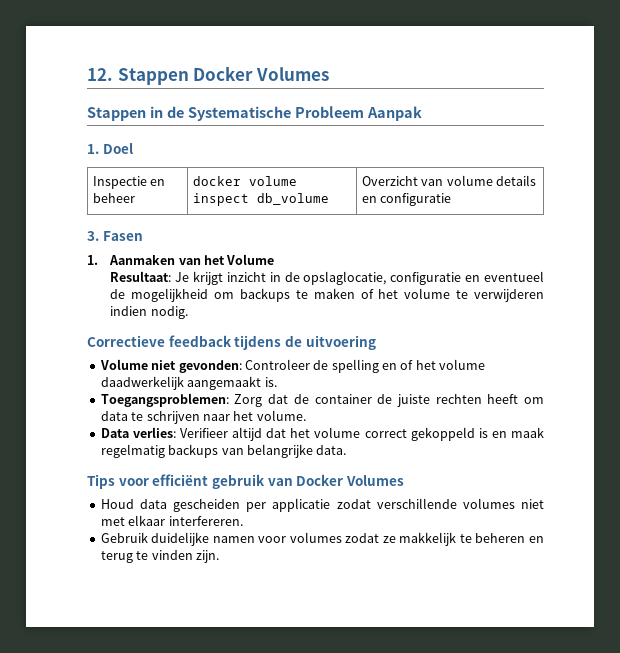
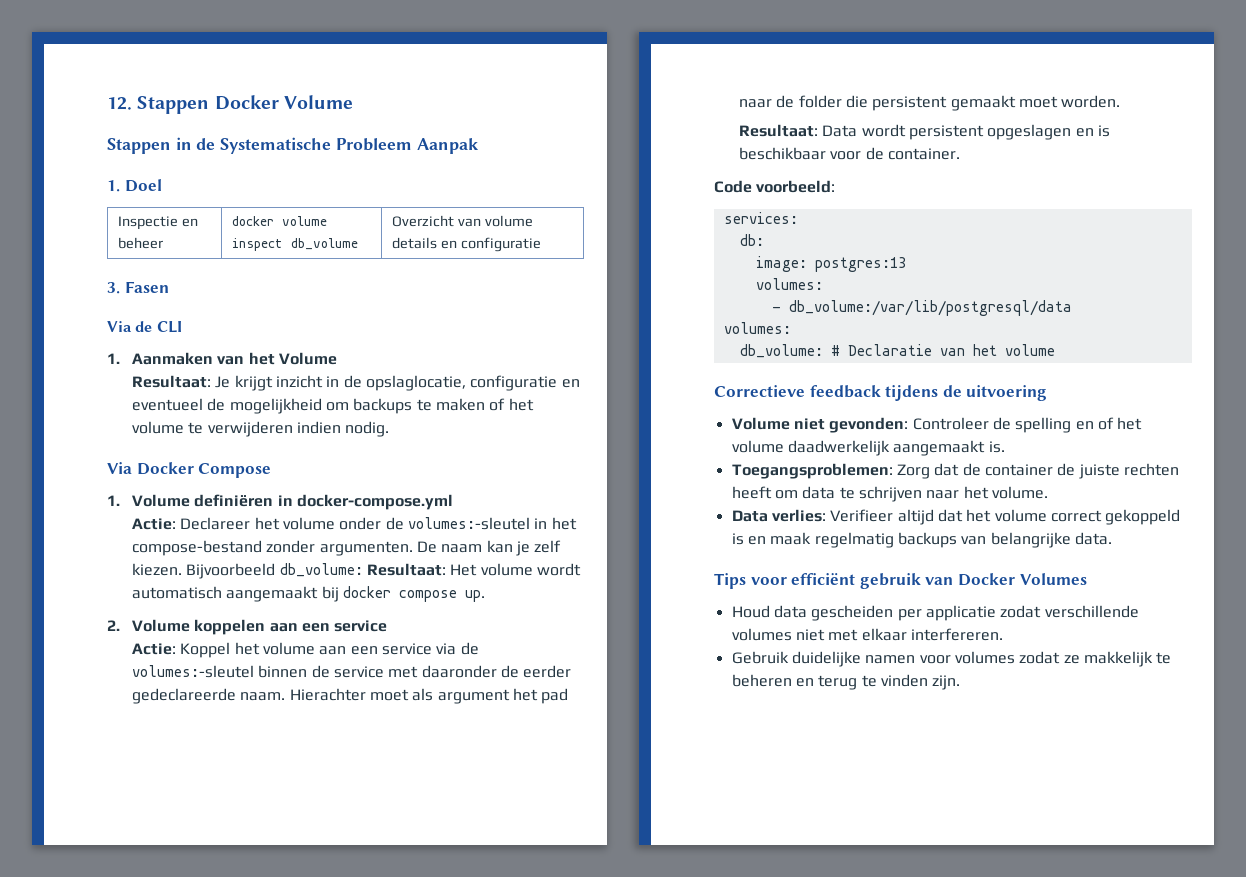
[255,67,329,81] Volumes -> [283,95,353,109] Volume
(143, 236) none -> [107,321,182,333] // Via de CLI
(188, 312) none -> [107,462,272,478] [107,494,454,510] [132,517,577,530] [132,540,562,556] [132,563,582,579] [132,586,486,602] [107,619,388,635] [132,642,479,658] [132,665,572,678] [132,688,569,704] [739,95,1121,111] [739,124,1111,140] [739,147,961,160] [714,180,836,193] [723,212,798,224] [739,234,764,246] [755,256,906,272] [755,278,823,290] [771,300,1072,316] [723,322,791,334] [739,344,1055,358] // Via Docker Compose // 1. Volume definiëren in docker-compose.yml // Actie: Declareer het volume onder de volumes:-sleutel in het compose-bestand zonder argumenten. De naam kan je zelf kiezen. Bijvoorbeeld db_volume: Resultaat: Het volume wordt automatisch aangemaakt bij docker compose up. // 2. Volume koppelen aan een service // Actie: Koppel het volume aan een service via de volumes:-sleutel binnen de service met daaronder de eerder gedeclareerde naam. Hierachter moet als argument het pad naar de folder die persistent gemaakt moet worden. // Resultaat: Data wordt persistent opgeslagen en is beschikbaar voor de container. // Code voorbeeld: // services: // db: // image: postgres:13 // volumes: // - db_volume:/var/lib/postgresql/data // volumes: // db_volume: # Declaratie van het volume

